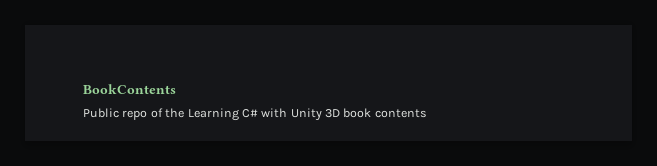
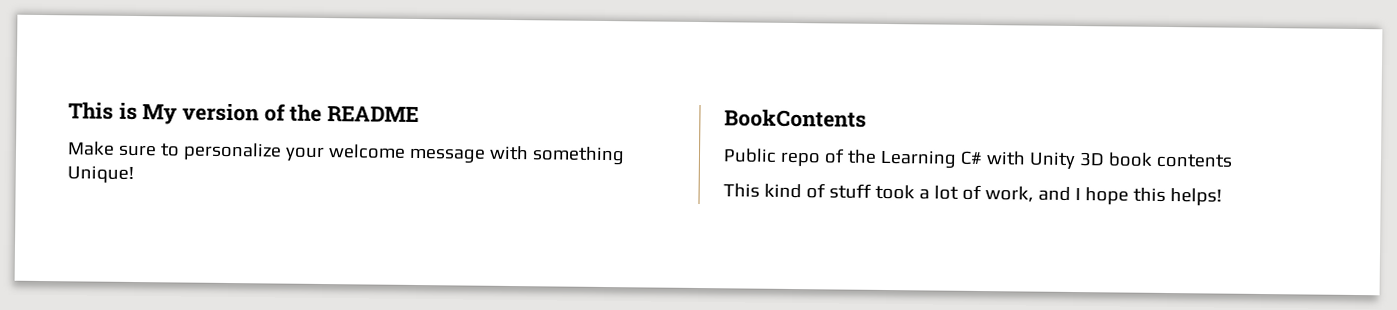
(83, 89) none -> [68,102,420,125] [67,141,625,166] [67,165,134,183] This is My version of the README // Make sure to personalize your welcome message with something Unique! //
(427, 113) none -> [723,183,1222,206] // This kind of stuff took a lot of work, and I hope this helps!

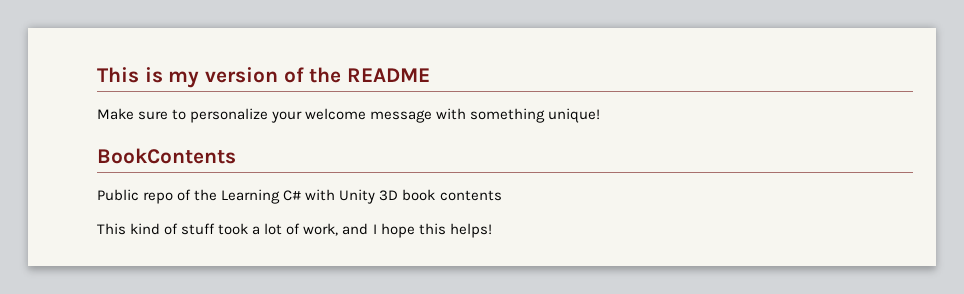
[142,104,179,125] My -> [168,71,200,88] my
[67,165,134,183] Unique! -> [548,108,601,123] unique!

